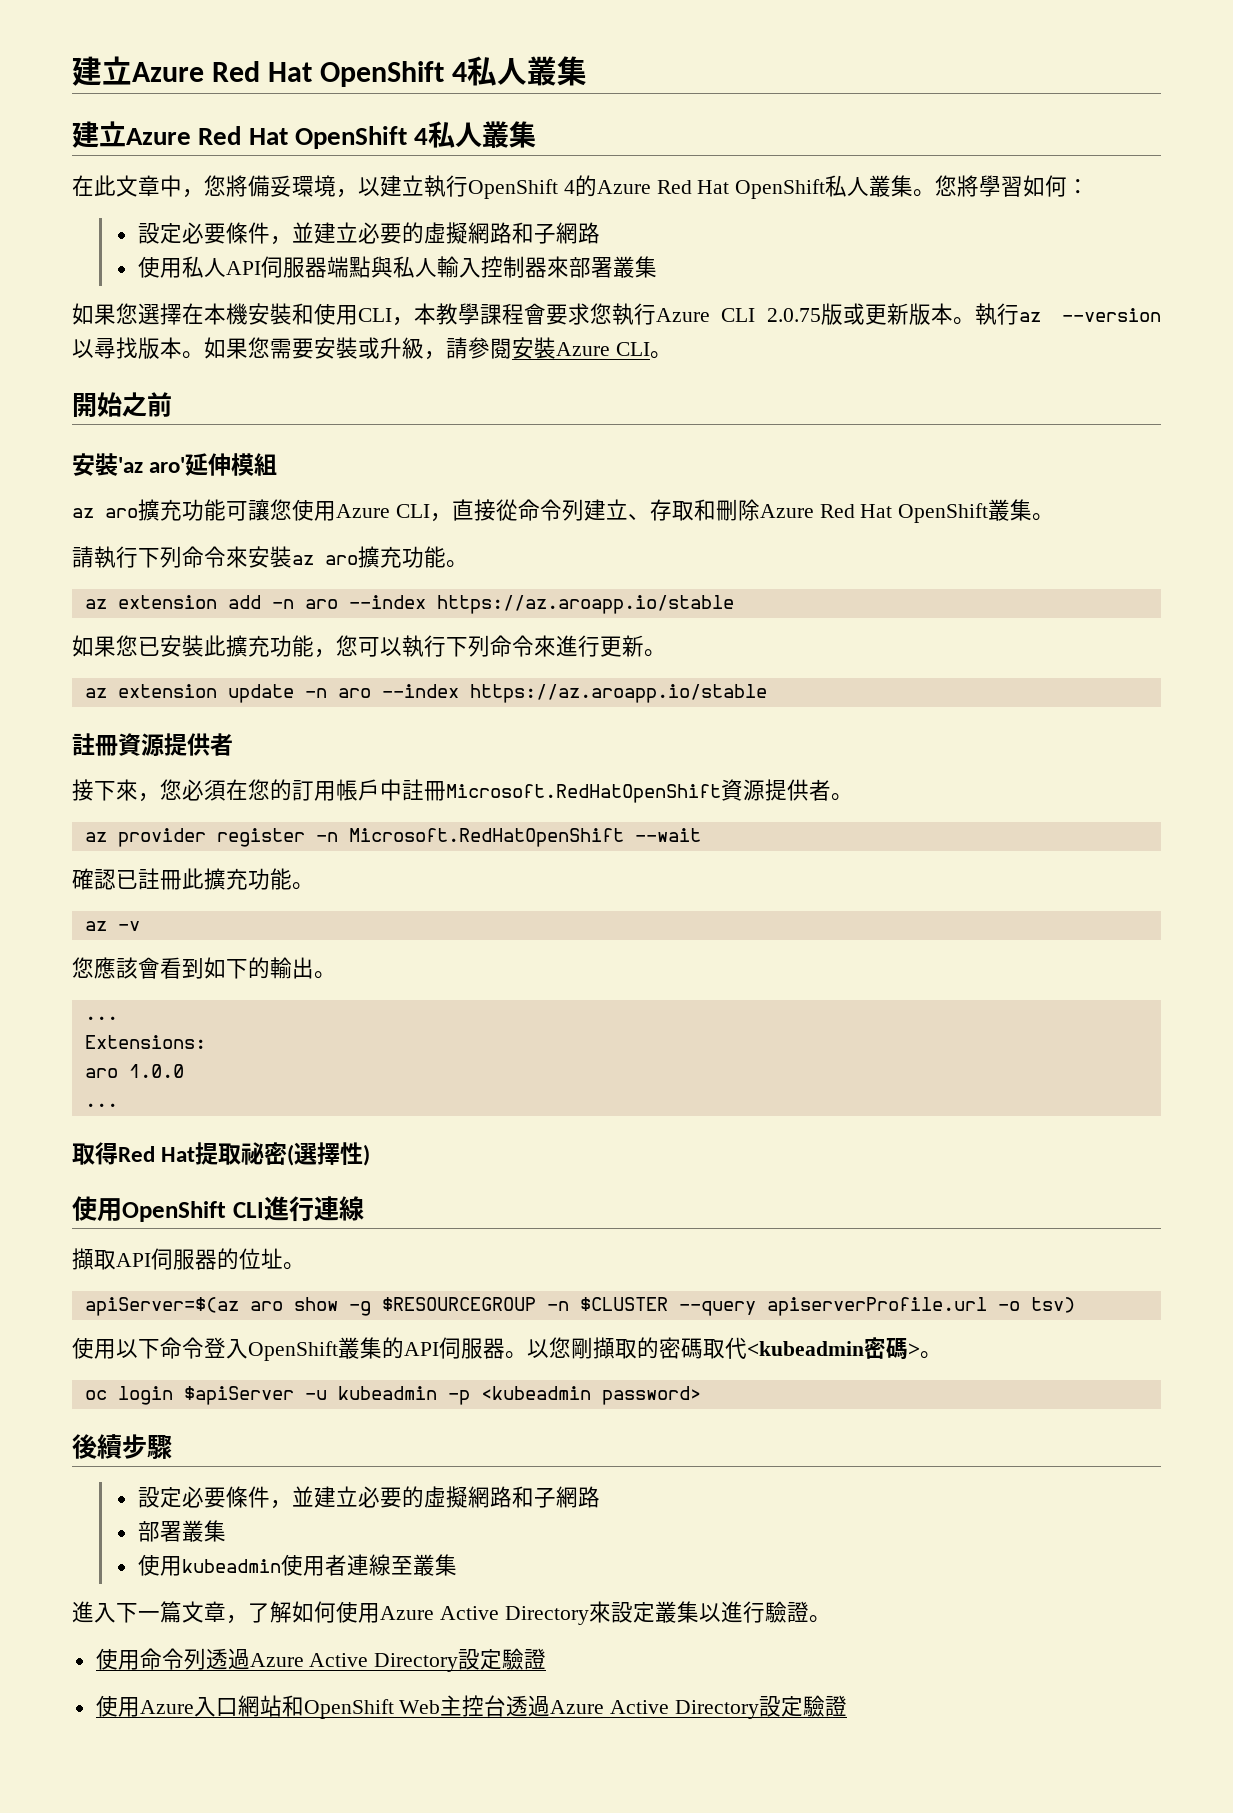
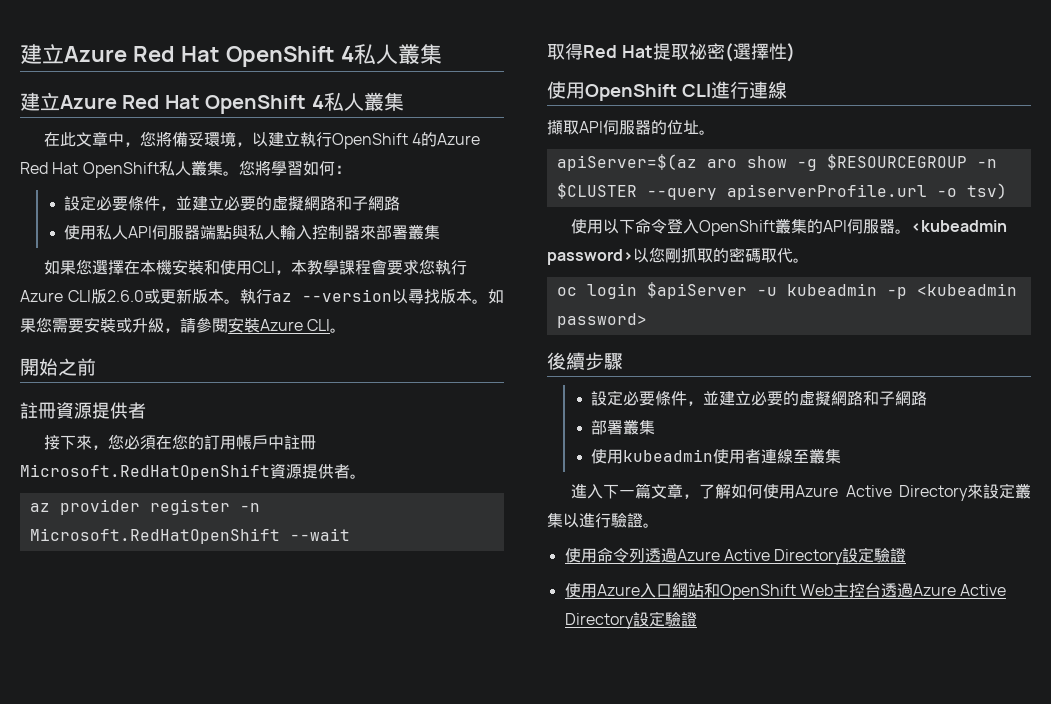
[766,303,843,325] 2.0.75版 -> [90,289,144,304] 版2.6.0
[72,453,278,476] [72,499,1055,523] [72,546,468,568] [84,595,734,614] [72,635,666,658] [84,684,767,703] // 安裝'az aro'延伸模組 // az aro擴充功能可讓您使用Azure CLI，直接從命令列建立、存取和刪除Azure Red Hat OpenShift叢集。 // 請執行下列命令來安裝az aro擴充功能。 // az extension add -n aro --index https://az.aroapp.io/stable // 如果您已安裝此擴充功能，您可以執行下列命令來進行更新。 // az extension update -n aro --index https://az.aroapp.io/stable -> (96, 367) none
[72,868,314,890] [84,921,140,931] [72,957,336,979] [84,1016,118,1020] [84,1035,206,1049] [84,1064,184,1078] [84,1103,118,1107] // 確認已註冊此擴充功能。 // az -v // 您應該會看到如下的輸出。 // ... // Extensions: // aro 1.0.0 // ... -> (350, 534) none
[527,1337,920,1360] 以您剛擷取的密碼取代<kubeadmin密碼> -> [911,220,1008,232] [547,247,793,265] <kubeadmin password>以您剛抓取的密碼取代

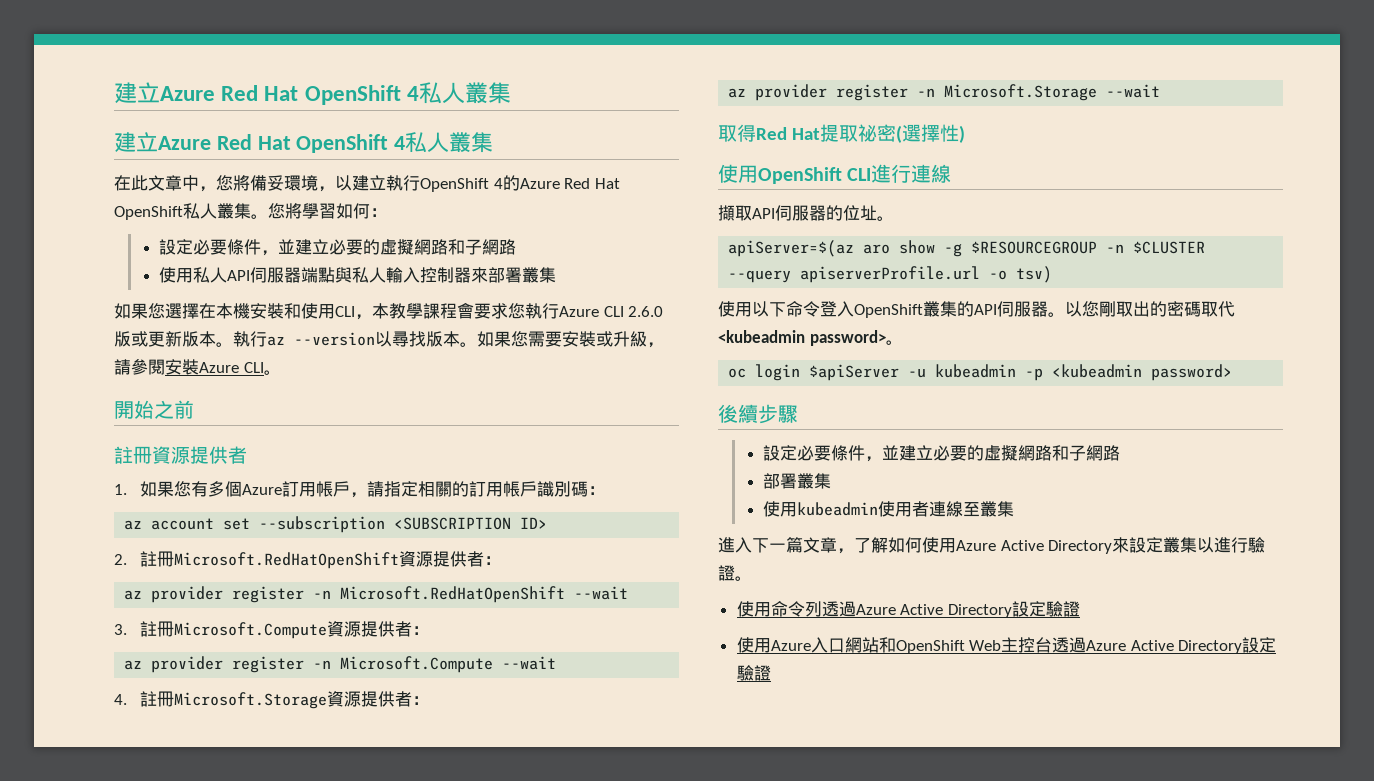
[90,289,144,304] 版2.6.0 -> [628,306,664,317] [114,331,131,347] 2.6.0版
[44,434,285,450] 接下來，您必須在您的訂用帳戶中 -> [114,481,606,498] [124,516,548,533] [114,554,127,565] 1.如果您有多個Azure訂用帳戶，請指定相關的訂用帳戶識別碼： // az account set --subscription <SUBSCRIPTION ID> // 2.
[350,474,366,479] 。 -> [484,556,502,565] ：
(350, 534) none -> [114,621,430,639] [124,656,557,673] [114,691,430,709] [728,84,1161,101] // 3.註冊Microsoft.Compute資源提供者： // az provider register -n Microsoft.Compute --wait // 4.註冊Microsoft.Storage資源提供者： // az provider register -n Microsoft.Storage --wait
[911,220,1008,232] [547,247,713,265] <kubeadmin password>以您剛抓取 -> [1065,301,1150,317] 以您剛取出
(793, 255) none -> [718,330,886,346] <kubeadmin password>

